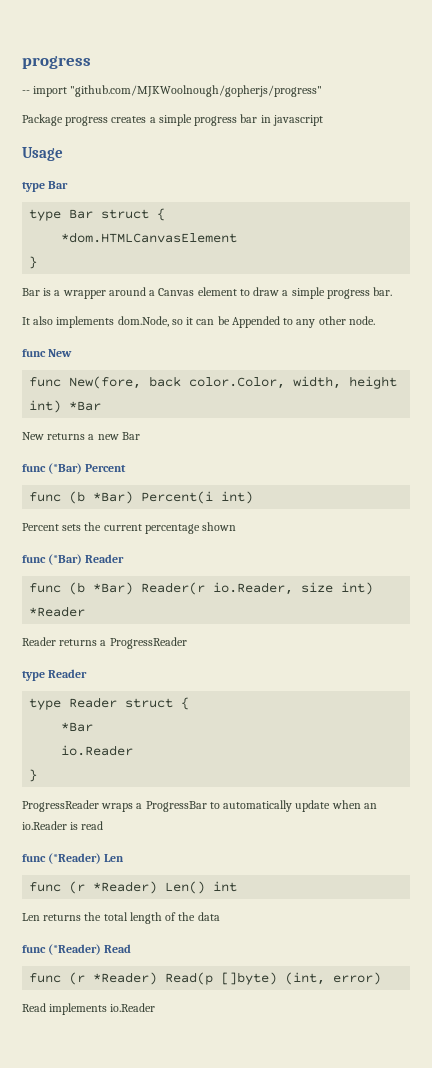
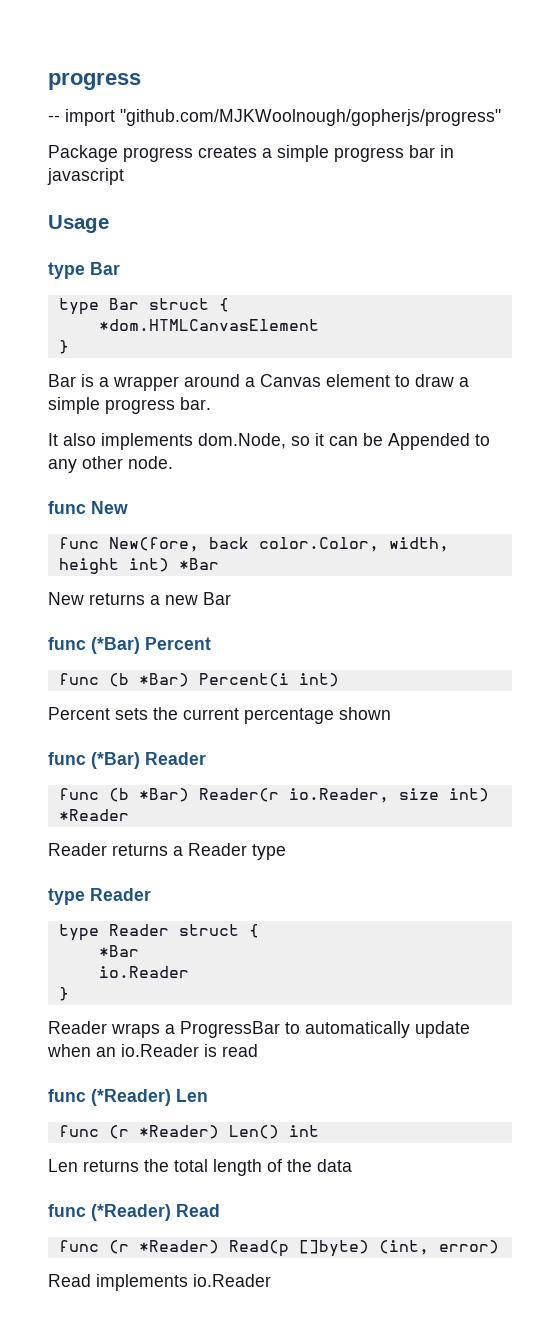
[109,637,187,649] ProgressReader -> [188,843,286,860] Reader type
[22,800,99,812] ProgressReader -> [48,1021,107,1034] Reader

